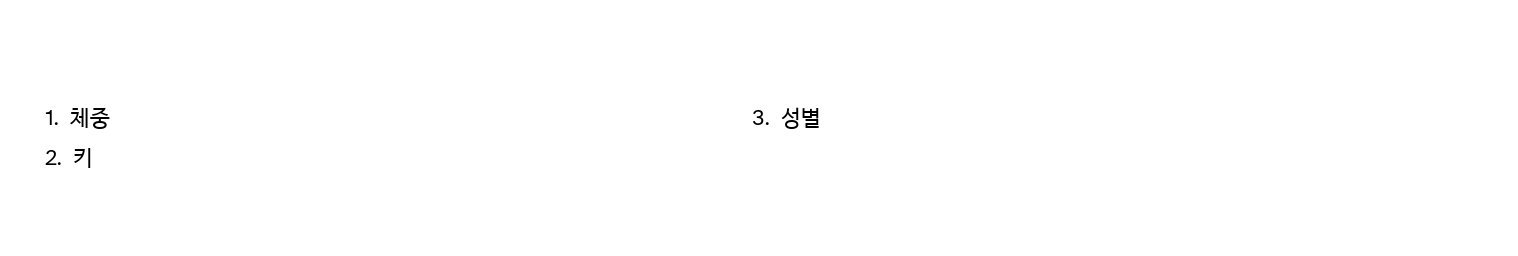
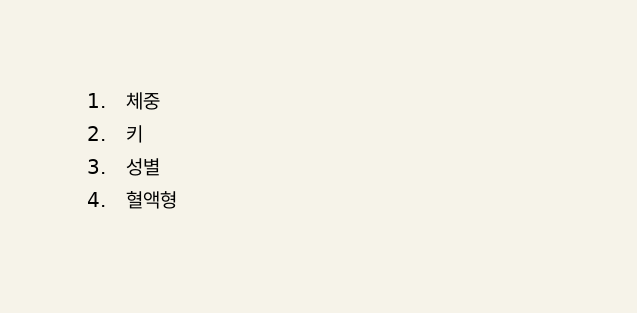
(821, 118) none -> [87,191,177,209] // 4. 혈액형

